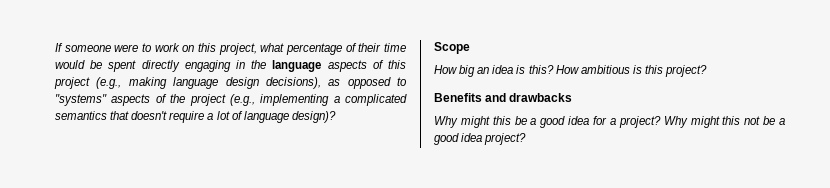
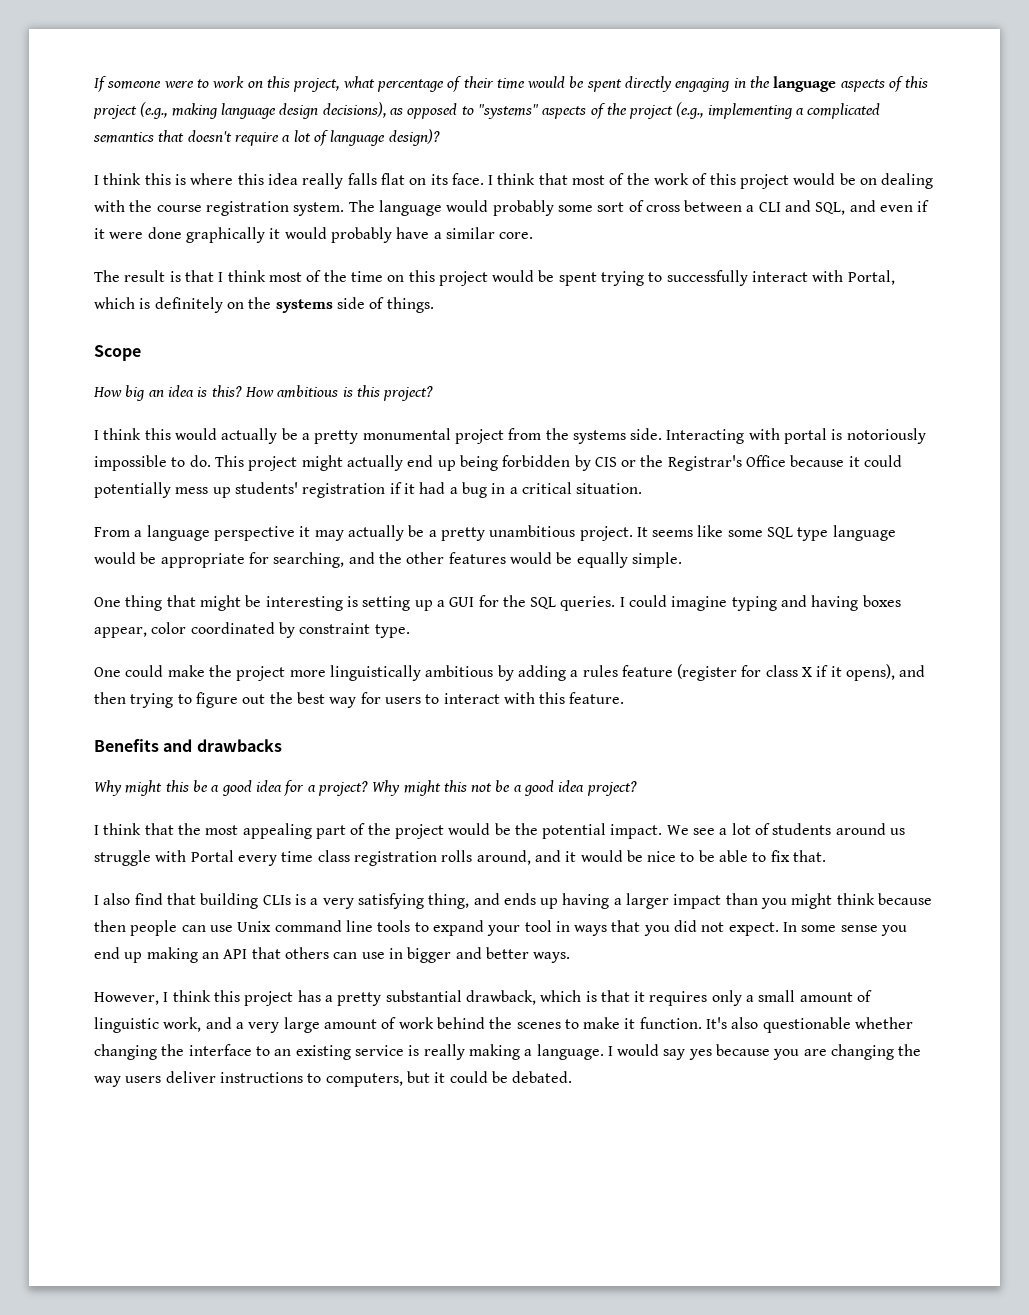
(336, 117) none -> [94,173,934,189] [94,200,930,216] [94,227,534,243] [94,270,895,286] [94,297,434,313] // I think this is where this idea really falls flat on its face. I think that most of the work of this project would be on dealing with the course registration system. The language would probably some sort of cross between a CLI and SQL, and even if it were done graphically it would probably have a similar core. // The result is that I think most of the time on this project would be spent trying to successfully interact with Portal, which is definitely on the systems side of things.
(708, 71) none -> [94,428,926,444] [94,455,903,471] [94,482,643,498] [94,525,896,541] [94,552,682,568] [94,595,901,611] [94,622,410,638] [94,664,926,681] [94,692,625,708] // I think this would actually be a pretty monumental project from the systems side. Interacting with portal is notoriously impossible to do. This project might actually end up being forbidden by CIS or the Registrar's Office because it could potentially mess up students' registration if it had a bug in a critical situation. // From a language perspective it may actually be a pretty unambitious project. It seems like some SQL type language would be appropriate for searching, and the other features would be equally simple. // One thing that might be interesting is setting up a GUI for the SQL queries. I could imagine typing and having boxes appear, color coordinated by constraint type. // One could make the project more linguistically ambitious by adding a rules feature (register for class X if it opens), and then trying to figure out the best way for users to interact with this feature.
(527, 139) none -> [94,823,906,839] [94,850,827,866] [94,893,933,909] [94,920,908,936] [94,947,571,963] [94,990,873,1006] [94,1017,914,1033] [94,1044,922,1060] [94,1071,573,1087] // I think that the most appealing part of the project would be the potential impact. We see a lot of students around us struggle with Portal every time class registration rolls around, and it would be nice to be able to fix that. // I also find that building CLIs is a very satisfying thing, and ends up having a larger impact than you might think because then people can use Unix command line tools to expand your tool in ways that you did not expect. In some sense you end up making an API that others can use in bigger and better ways. // However, I think this project has a pretty substantial drawback, which is that it requires only a small amount of linguistic work, and a very large amount of work behind the scenes to make it function. It's also questionable whether changing the interface to an existing service is really making a language. I would say yes because you are changing the way users deliver instructions to computers, but it could be debated.

